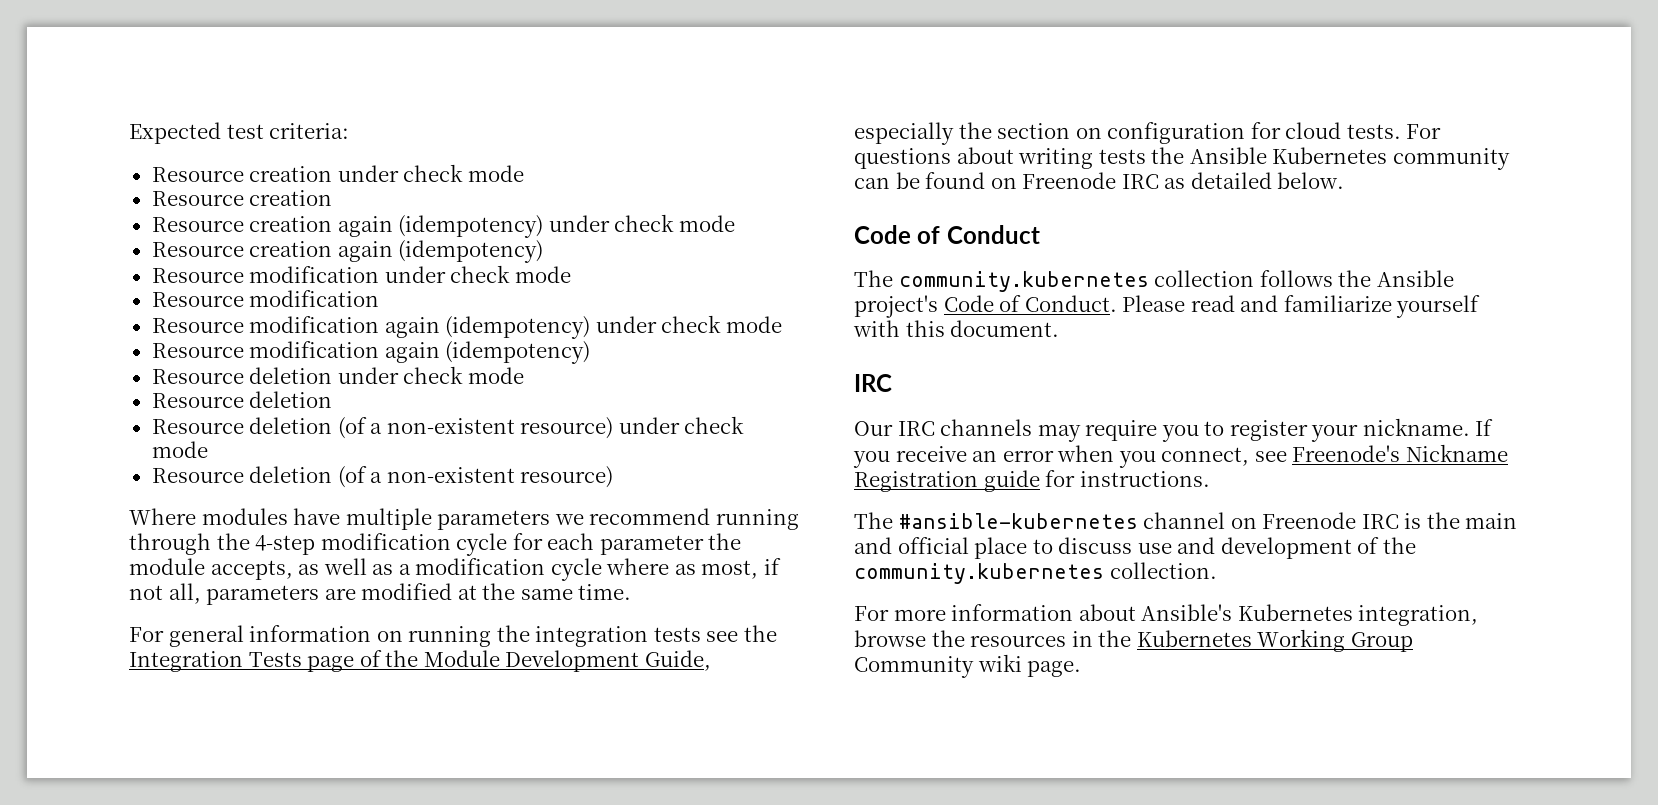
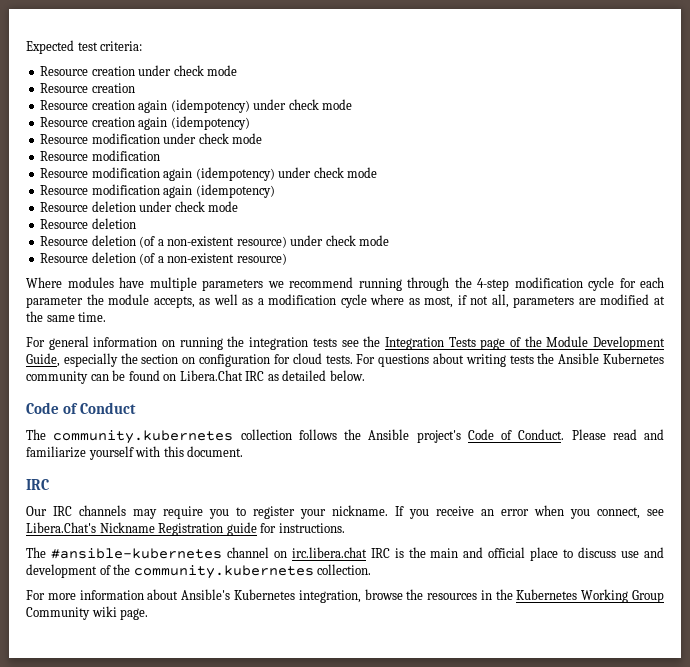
[1022,172,1117,189] Freenode -> [179,370,243,381] Libera.Chat
[1292,445,1401,462] Freenode's -> [26,522,96,533] Libera.Chat's
[1262,512,1357,529] Freenode -> [291,547,367,558] irc.libera.chat

